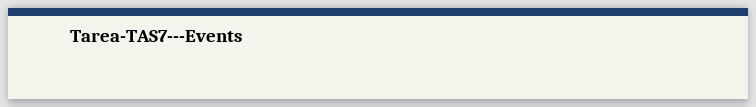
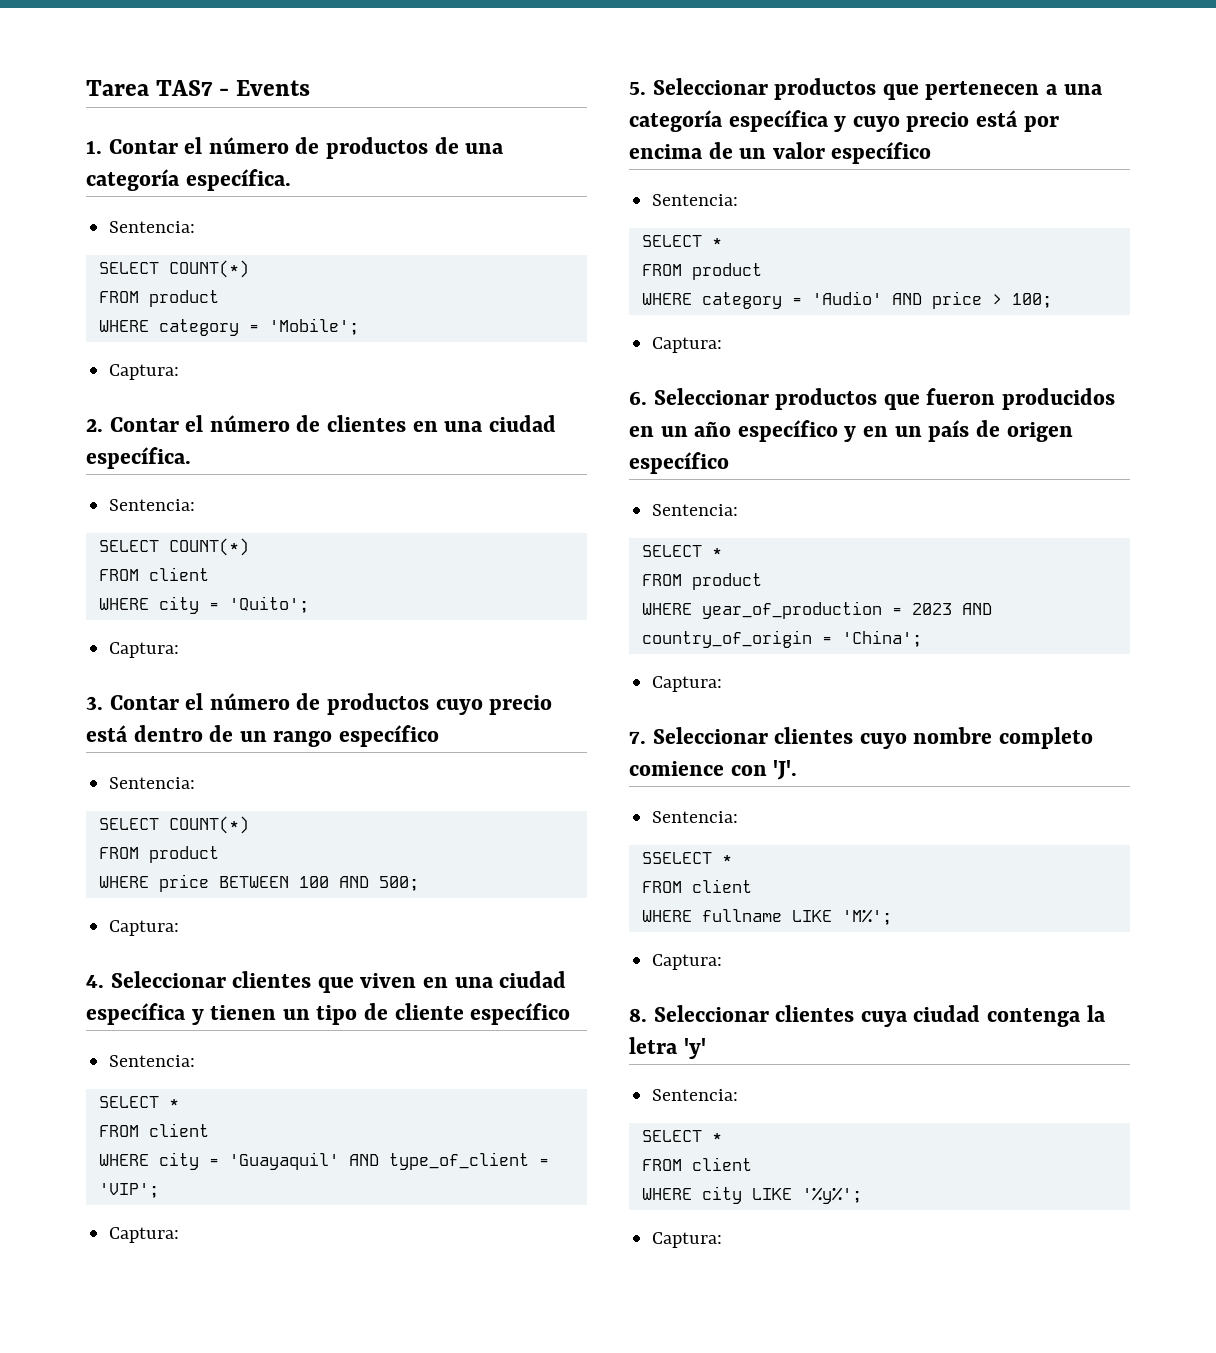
[70,30,242,42] Tarea-TAS7---Events -> [86,80,311,96] [86,137,505,159] [86,169,291,191] [109,221,196,233] [98,260,249,278] [98,290,219,307] [98,318,359,336] [109,364,180,380] [86,415,556,432] [86,447,191,469] [109,499,196,511] [98,538,249,556] [98,567,209,581] [98,596,309,614] [109,642,180,658] [86,693,553,715] [86,725,440,747] [109,777,196,789] [98,816,249,834] [98,846,219,863] [98,874,419,892] [109,920,180,936] [86,971,567,993] [86,1003,571,1025] [109,1055,196,1067] [98,1096,179,1108] [98,1123,209,1137] [98,1152,549,1170] [98,1183,159,1198] [109,1227,180,1243] [629,78,1103,100] [629,110,1059,132] [629,142,932,164] [652,194,739,206] [641,235,722,247] [641,263,762,280] [641,291,1052,309] [652,337,723,353] [629,388,1116,410] [629,420,1073,442] [629,452,729,474] [652,504,739,516] [641,545,722,557] [641,573,762,590] [641,601,992,619] [641,630,922,648] [652,676,723,692] [629,727,1094,749] [629,760,798,780] [652,811,739,823] [641,852,732,864] [641,879,752,893] [641,909,892,925] [652,954,723,970] [629,1005,1106,1027] [629,1037,706,1059] [652,1089,739,1101] [641,1130,722,1142] [641,1157,752,1171] [641,1186,862,1204] [652,1232,723,1248] Tarea TAS7 - Events // 1. Contar el número de productos de una categoría específica. // Sentencia: // SELECT COUNT(*) // FROM product // WHERE category = 'Mobile'; // Captura: // 2. Contar el número de clientes en una ciudad específica. // Sentencia: // SELECT COUNT(*) // FROM client // WHERE city = 'Quito'; // Captura: // 3. Contar el número de productos cuyo precio está dentro de un rango específico // Sentencia: // SELECT COUNT(*) // FROM product // WHERE price BETWEEN 100 AND 500; // Captura: // 4. Seleccionar clientes que viven en una ciudad específica y tienen un tipo de cliente específico // Sentencia: // SELECT * // FROM client // WHERE city = 'Guayaquil' AND type_of_client = 'VIP'; // Captura: // 5. Seleccionar productos que pertenecen a una categoría específica y cuyo precio está por encima de un valor específico // Sentencia: // SELECT * // FROM product // WHERE category = 'Audio' AND price > 100; // Captura: // 6. Seleccionar productos que fueron producidos en un año específico y en un país de origen específico // Sentencia: // SELECT * // FROM product // WHERE year_of_production = 2023 AND country_of_origin = 'China'; // Captura: // 7. Seleccionar clientes cuyo nombre completo comience con 'J'. // Sentencia: // SSELECT * // FROM client // WHERE fullname LIKE 'M%'; // Captura: // 8. Seleccionar clientes cuya ciudad contenga la letra 'y' // Sentencia: // SELECT * // FROM client // WHERE city LIKE '%y%'; // Captura:

